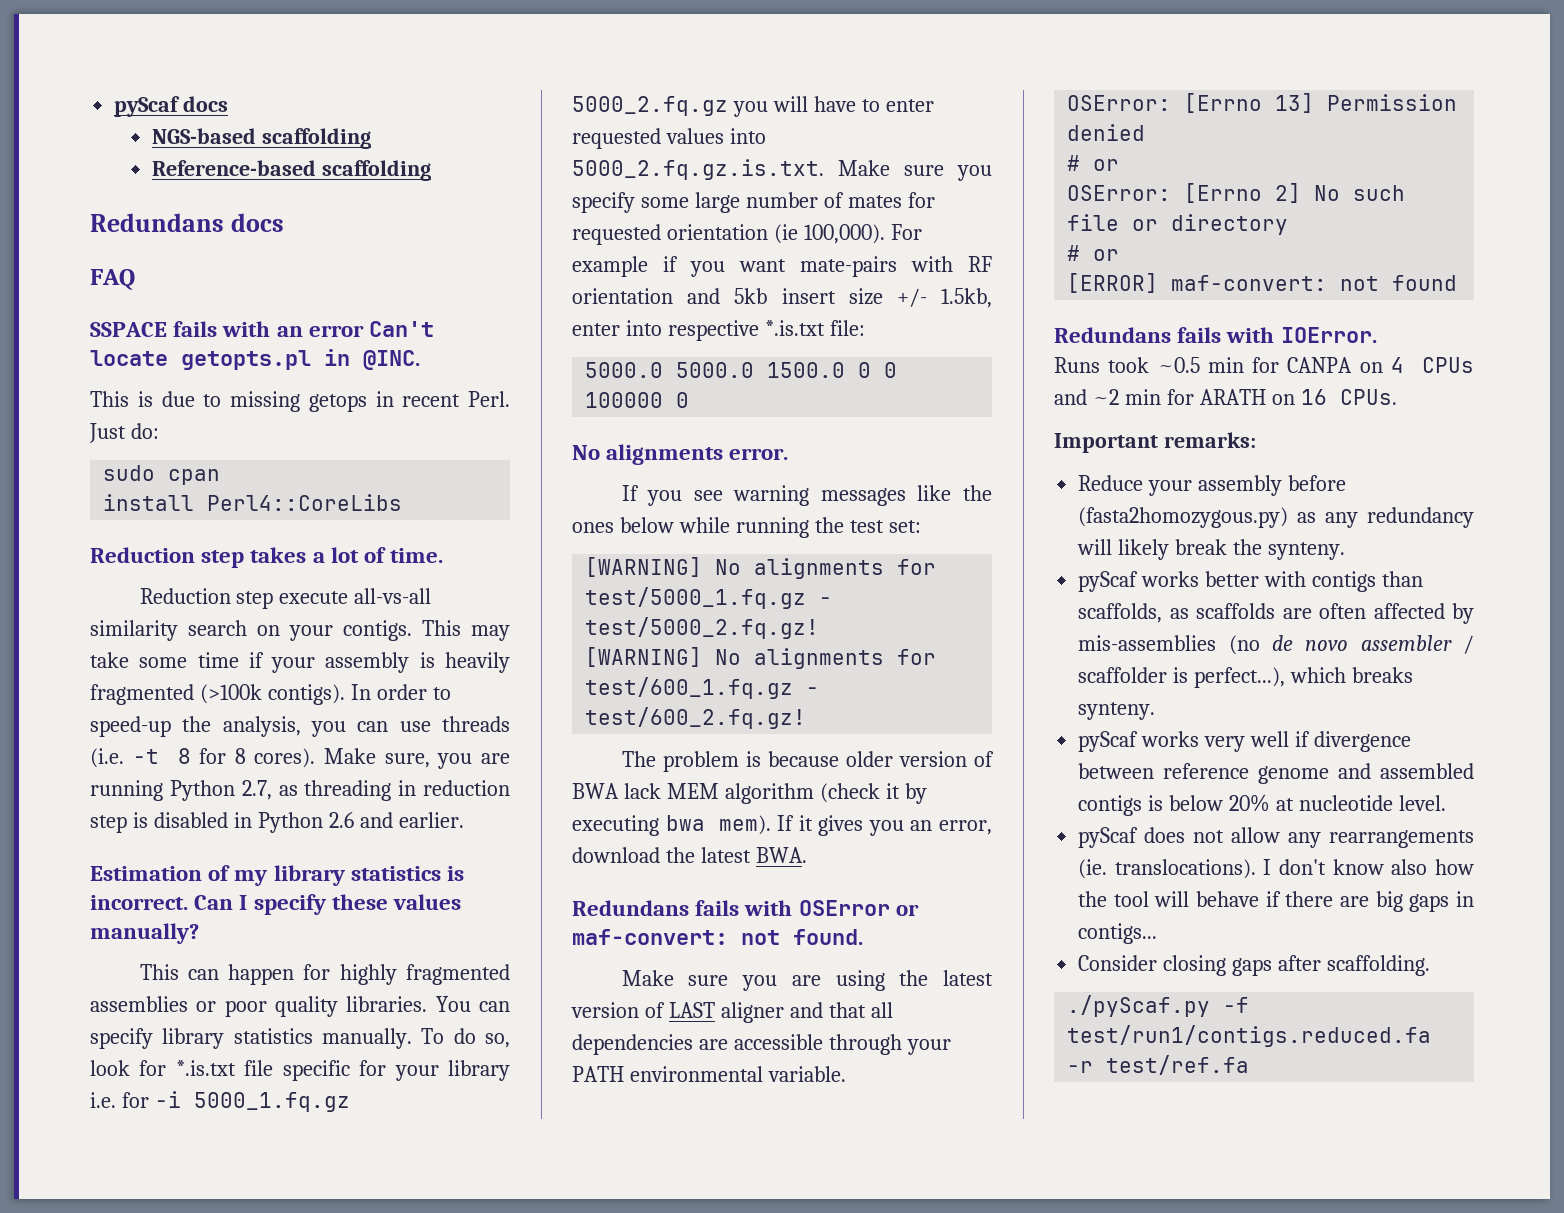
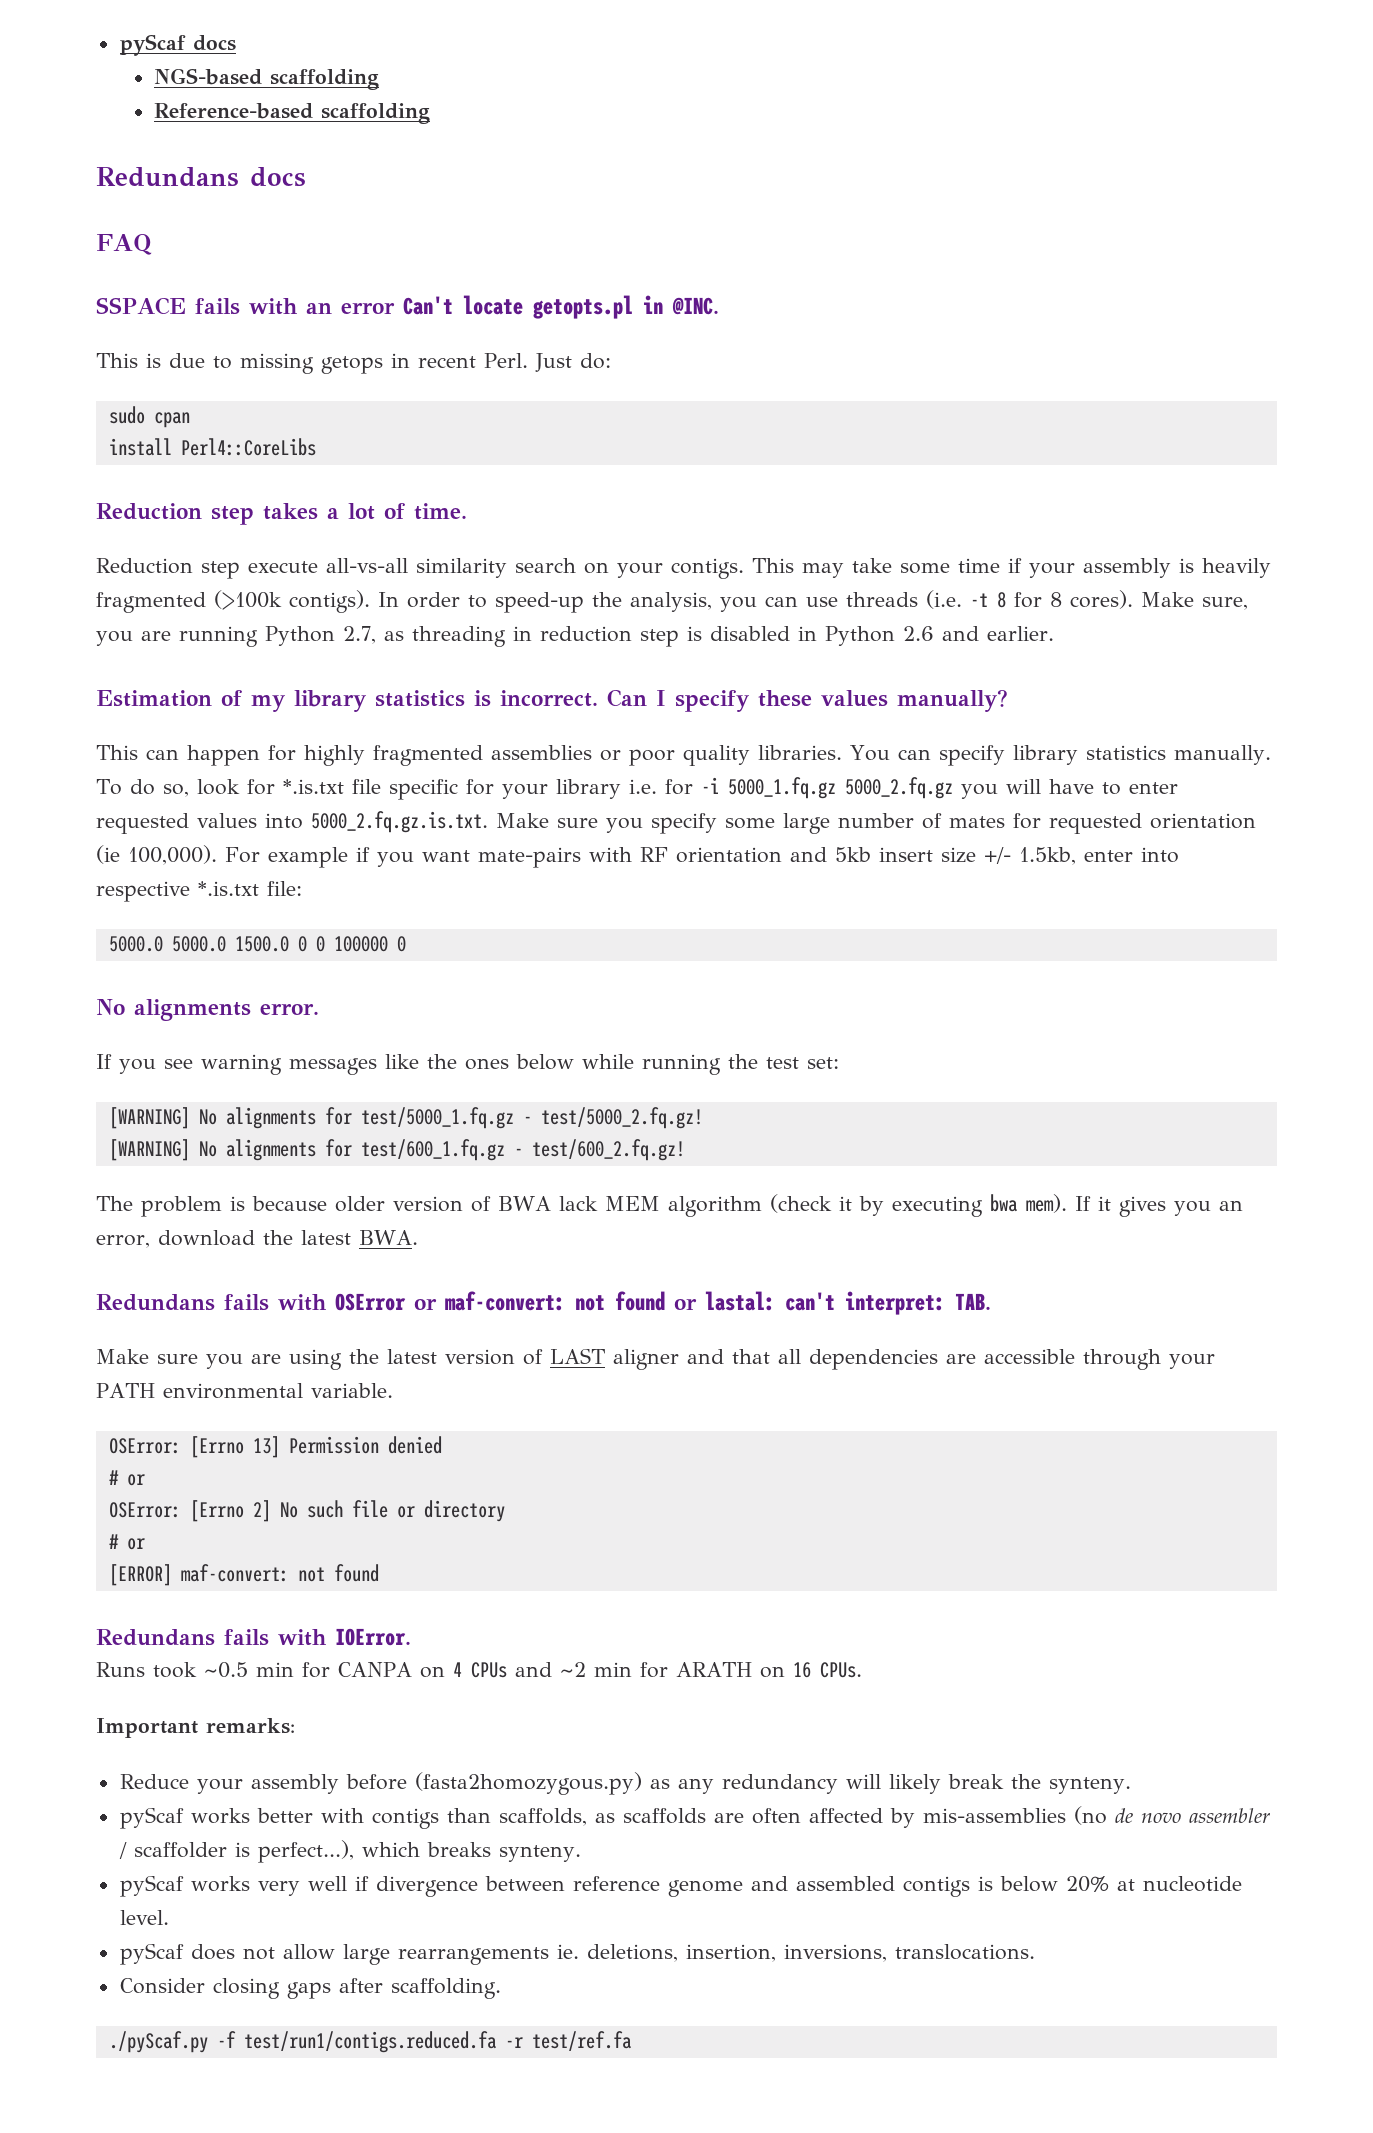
[793,929,863,945] found. -> [615,1291,991,1315] found or lastal: can't interpret: TAB.
[1288,830,1474,848] [1078,859,1474,879] [1078,891,1474,912] [1078,923,1158,944] any rearrangements (ie. translocations). I don't know also how the tool will behave if there are big gaps in contigs... -> [342,1944,1035,1965] large rearrangements ie. deletions, insertion, inversions, translocations.

